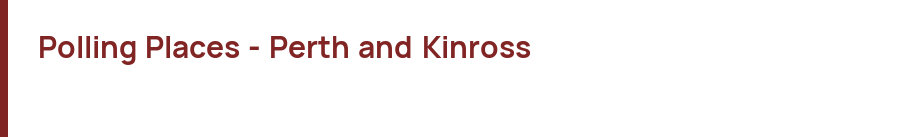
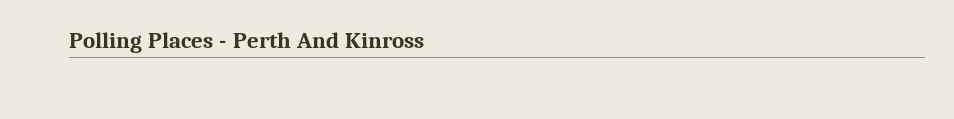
[358,36,414,58] and -> [295,32,339,48] And

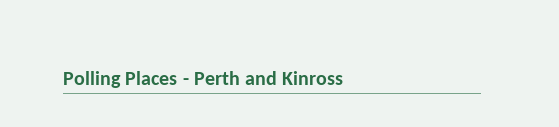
[295,32,339,48] And -> [245,71,278,85] and

